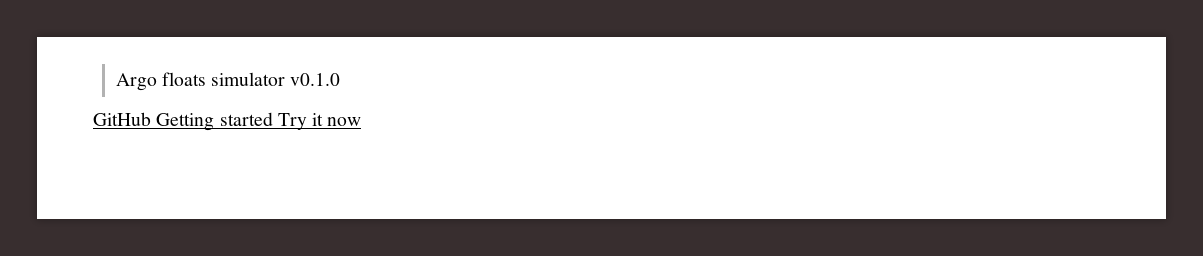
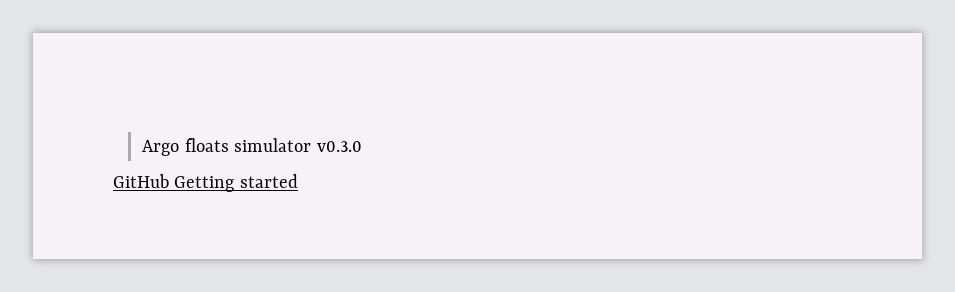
[290,73,341,86] v0.1.0 -> [316,141,362,152] v0.3.0
[277,113,362,130] Try it now -> (298, 181) none

